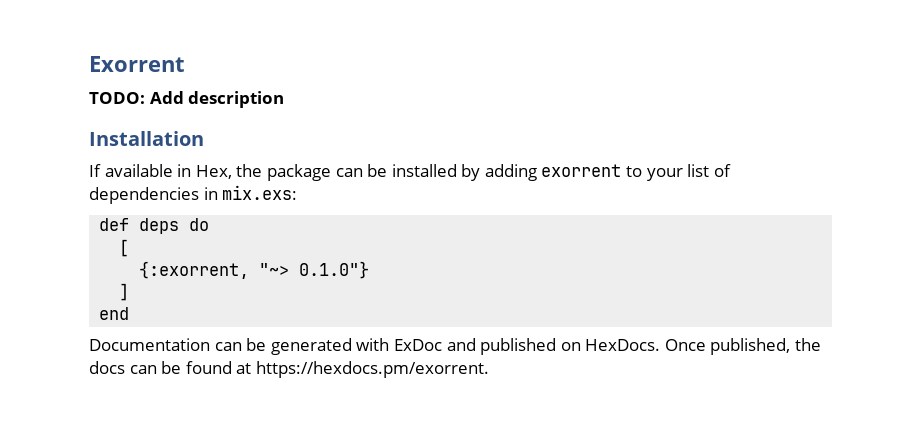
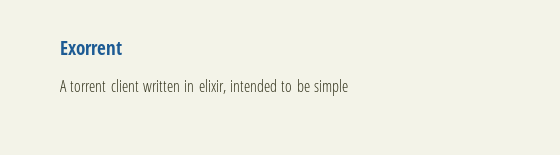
[89,91,285,108] [89,131,204,146] [89,164,731,181] [89,185,298,204] [99,218,210,234] [119,239,130,257] [139,261,370,279] [119,283,130,301] [99,307,130,320] [89,338,822,355] [89,361,489,378] TODO: Add description // Installation // If available in Hex, the package can be installed by adding exorrent to your list of dependencies in mix.exs: // def deps do // [ // {:exorrent, "~> 0.1.0"} // ] // end // Documentation can be generated with ExDoc and published on HexDocs. Once published, the docs can be found at https://hexdocs.pm/exorrent. -> [60,79,348,96] A torrent client written in elixir, intended to be simple

